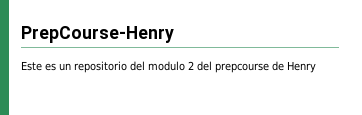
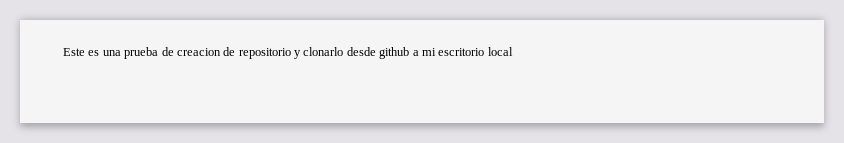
[21,26,174,43] PrepCourse-Henry // -> (63, 52) none
[59,61,316,73] un repositorio del modulo 2 del prepcourse de Henry -> [102,47,513,59] una prueba de creacion de repositorio y clonarlo desde github a mi escritorio local

